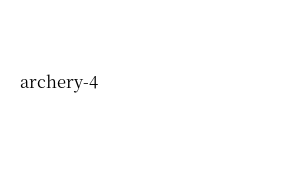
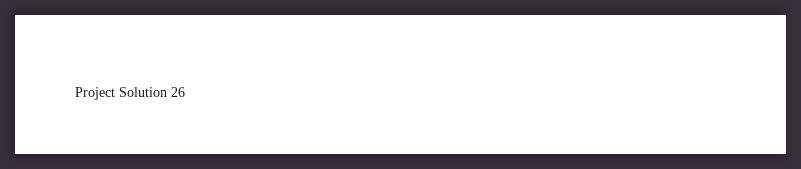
[20,74,98,93] archery-4 -> [75,87,185,100] Project Solution 26

